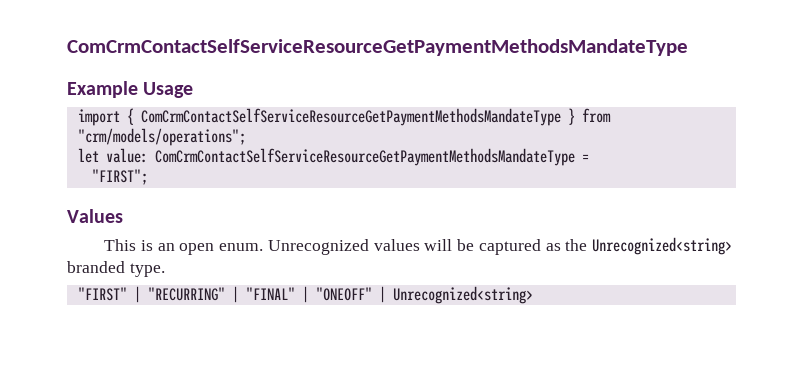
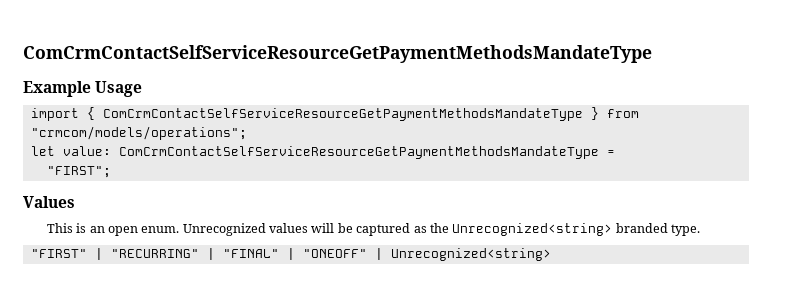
[77,128,246,146] "crm/models/operations"; -> [30,126,247,140] "crmcom/models/operations";

